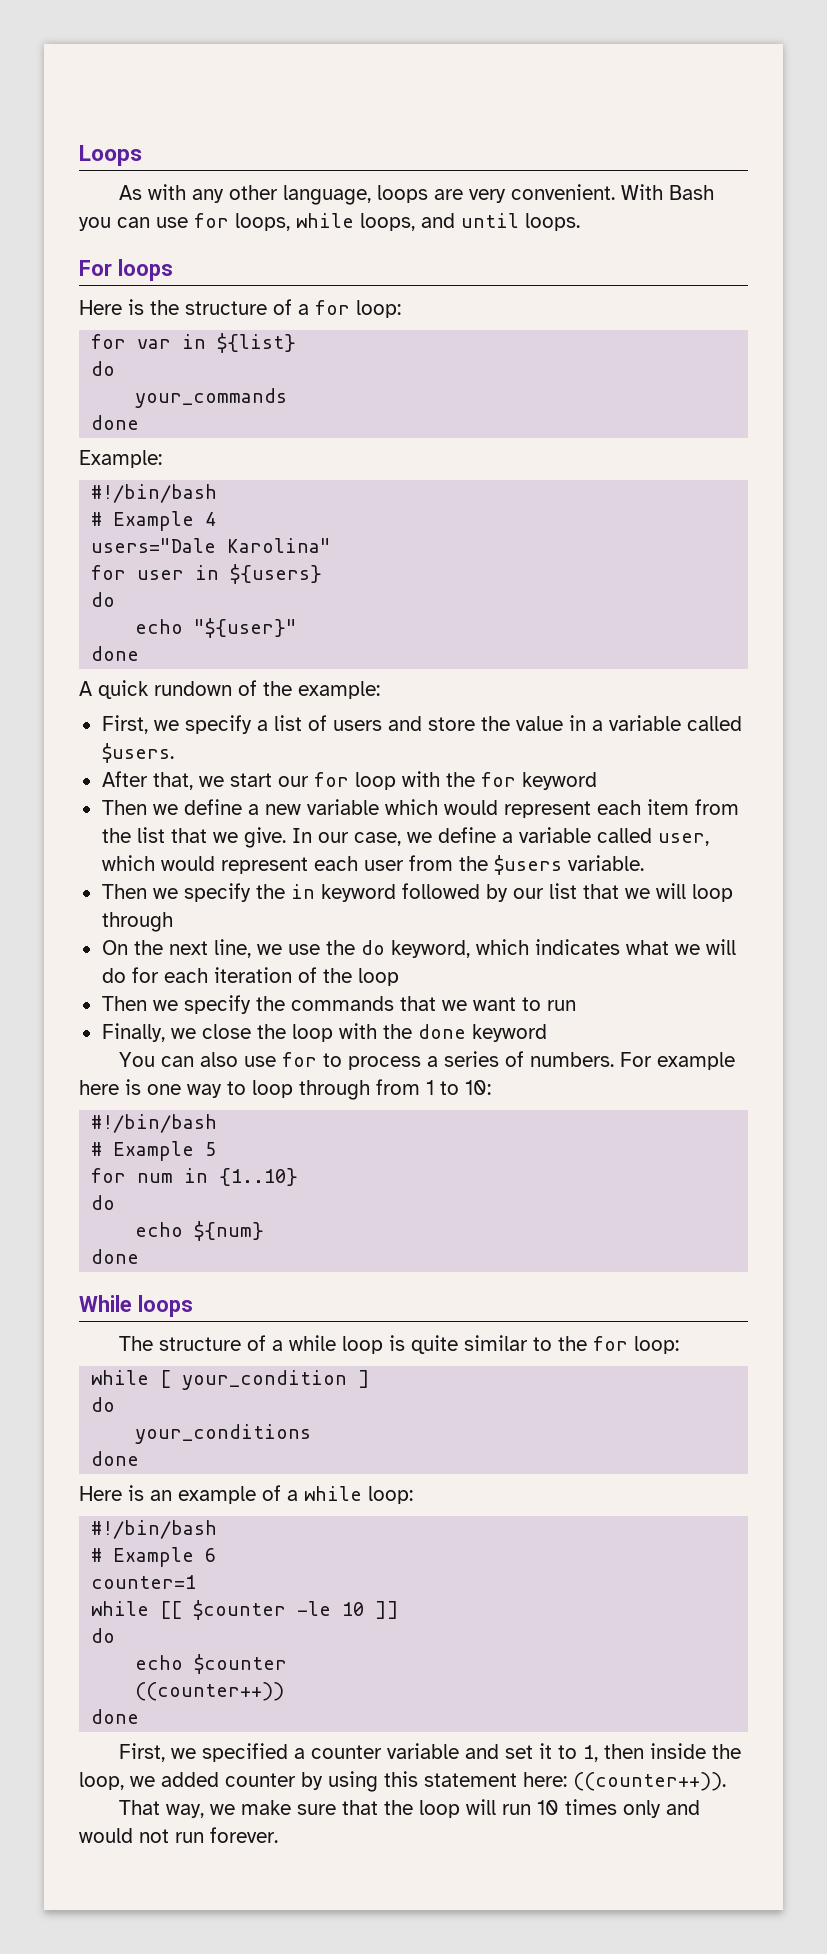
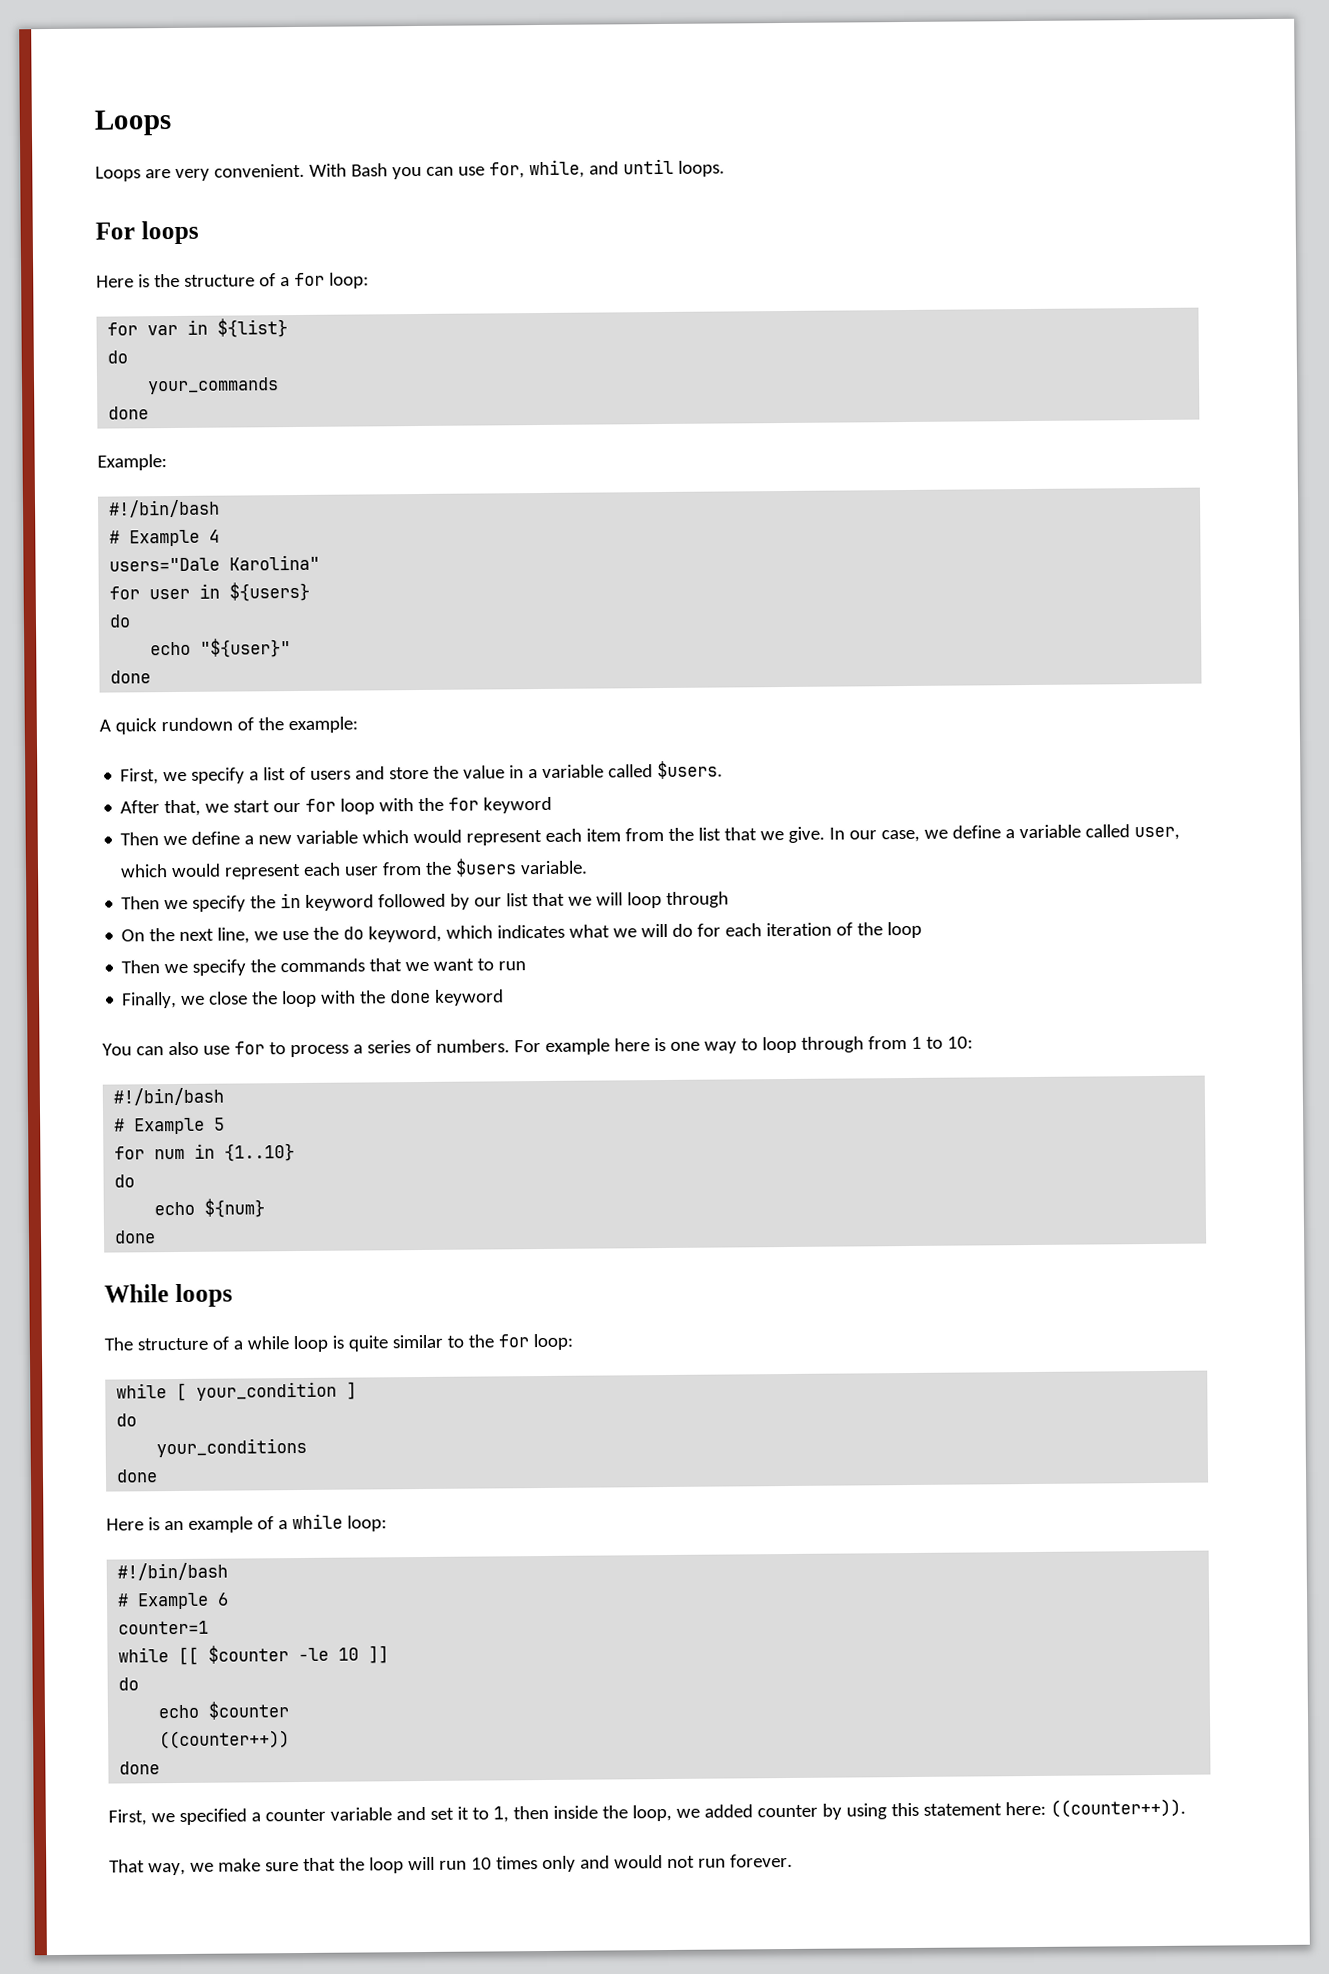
[119,184,429,205] As with any other language, loops -> [95,166,141,182] Loops
[194,213,415,231] for loops, while loops, -> [488,159,585,179] for, while,

